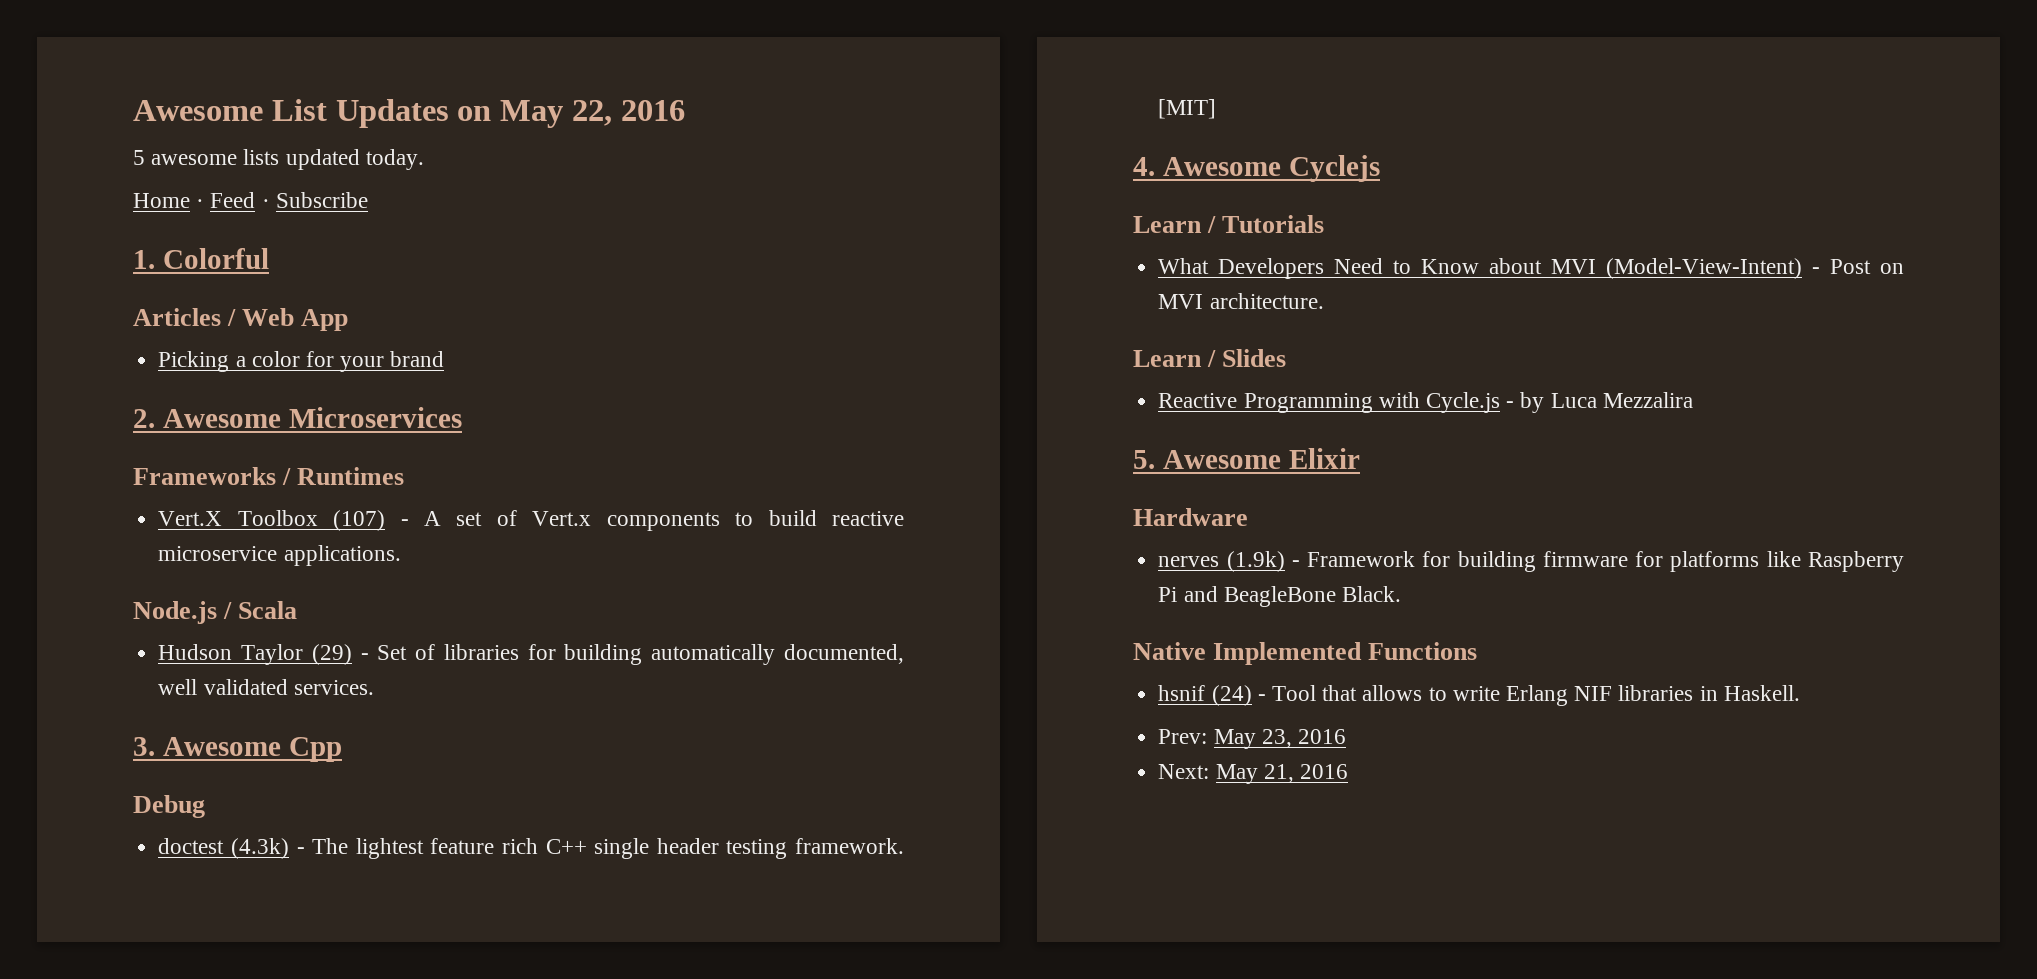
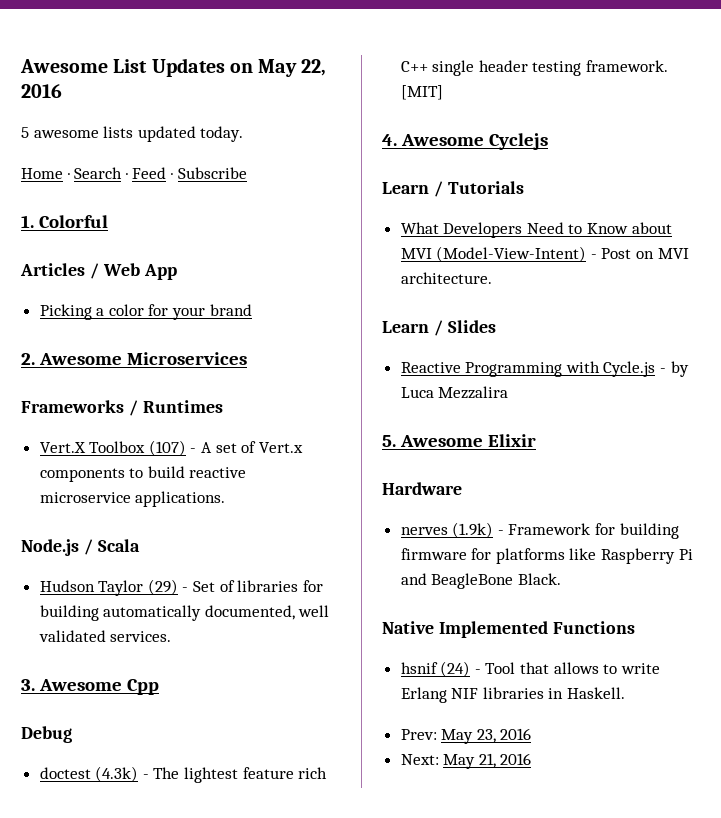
(205, 203) none -> [74,167,128,179] Search ·

